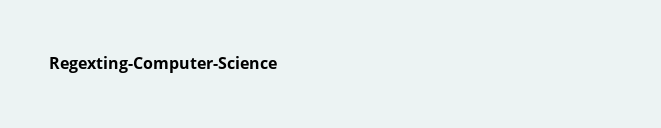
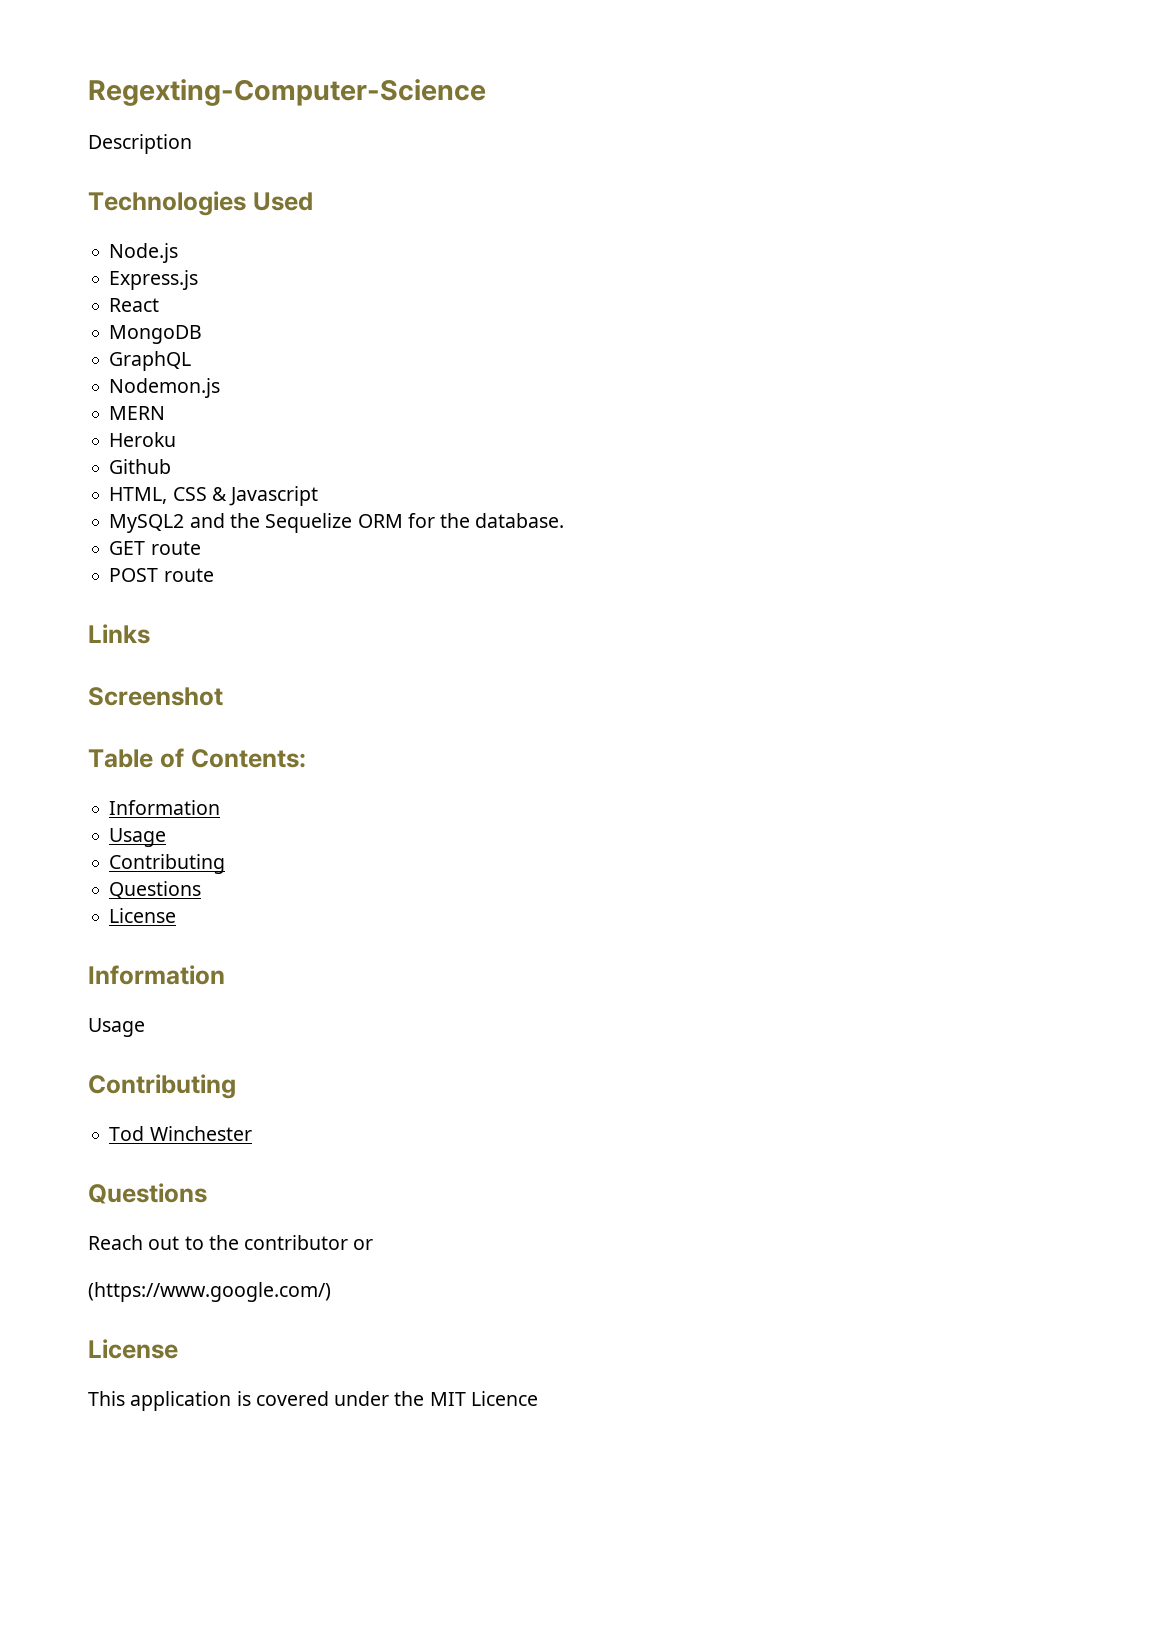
(277, 64) none -> [88,134,192,154] [88,191,313,216] [109,243,179,263] [109,270,199,290] [109,298,160,312] [109,325,203,344] [109,351,192,371] [109,378,221,398] [109,406,166,420] [109,432,177,447] [109,459,172,474] [109,486,319,506] [109,513,565,533] [109,541,201,555] [109,568,214,582] [88,624,150,644] [88,687,223,706] [88,748,306,768] [109,800,221,815] [109,828,167,847] [109,854,226,874] [109,881,202,899] [109,908,177,923] [88,965,225,985] [88,1018,145,1037] [88,1074,236,1099] [109,1126,252,1141] [88,1183,207,1204] [88,1235,374,1250] [88,1282,331,1302] [88,1339,178,1359] [88,1391,538,1411] // Description // Technologies Used // Node.js // Express.js // React // MongoDB // GraphQL // Nodemon.js // MERN // Heroku // Github // HTML, CSS & Javascript // MySQL2 and the Sequelize ORM for the database. // GET route // POST route // Links // Screenshot // Table of Contents: // Information // Usage // Contributing // Questions // License // Information // Usage // Contributing // Tod Winchester // Questions // Reach out to the contributor or // (https://www.google.com/) // License // This application is covered under the MIT Licence

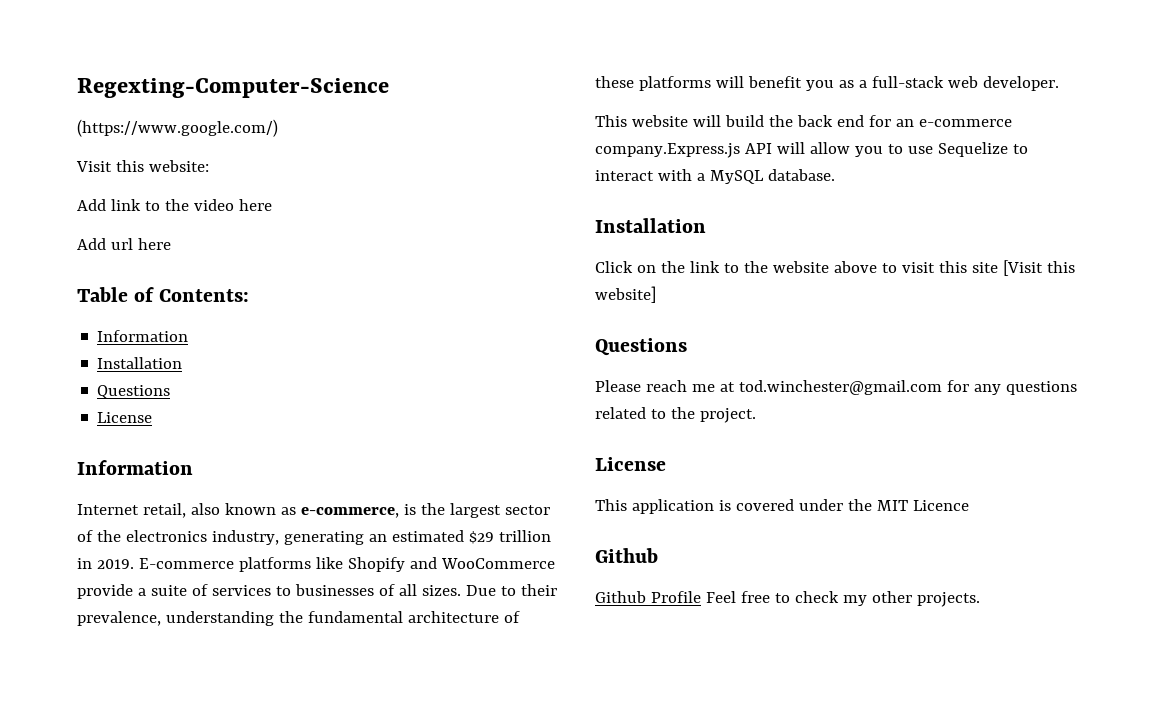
[88,134,192,154] [88,191,313,216] [109,243,179,263] [109,270,199,290] [109,298,160,312] [109,325,203,344] [109,351,192,371] [109,378,221,398] [109,406,166,420] [109,432,177,447] [109,459,172,474] [109,486,319,506] [109,513,565,533] [109,541,201,555] [109,568,214,582] [88,624,150,644] [88,687,223,706] Description // Technologies Used // Node.js // Express.js // React // MongoDB // GraphQL // Nodemon.js // MERN // Heroku // Github // HTML, CSS & Javascript // MySQL2 and the Sequelize ORM for the database. // GET route // POST route // Links // Screenshot -> [77,119,278,137] [76,160,209,172] [77,199,272,211] [77,238,171,250] (https://www.google.com/) // Visit this website: // Add link to the video here // Add url here
[109,828,167,847] [109,854,226,874] Usage // Contributing -> [97,357,183,369] Installation
[88,1018,145,1037] [88,1074,236,1099] [109,1126,252,1141] [88,1183,207,1204] [88,1235,374,1250] [88,1282,331,1302] Usage // Contributing // Tod Winchester // Questions // Reach out to the contributor or // (https://www.google.com/) -> [77,503,550,518] [77,530,551,545] [77,557,555,572] [77,584,557,599] [77,611,520,626] [595,76,1059,91] [595,115,1012,127] [595,142,1028,158] [595,169,835,184] [595,218,706,233] [595,260,1075,276] [595,286,656,303] [595,338,687,356] [595,380,1077,395] [595,407,756,423] Internet retail, also known as e-commerce, is the largest sector of the electronics industry, generating an estimated $29 trillion in 2019. E-commerce platforms like Shopify and WooCommerce provide a suite of services to businesses of all sizes. Due to their prevalence, understanding the fundamental architecture of these platforms will benefit you as a full-stack web developer. // This website will build the back end for an e-commerce company.Express.js API will allow you to use Sequelize to interact with a MySQL database. // Installation // Click on the link to the website above to visit this site [Visit this website] // Questions // Please reach me at tod.winchester@gmail.com for any questions related to the project.
(538, 1398) none -> [595,548,658,563] [595,591,980,607] // Github // Github Profile Feel free to check my other projects.

